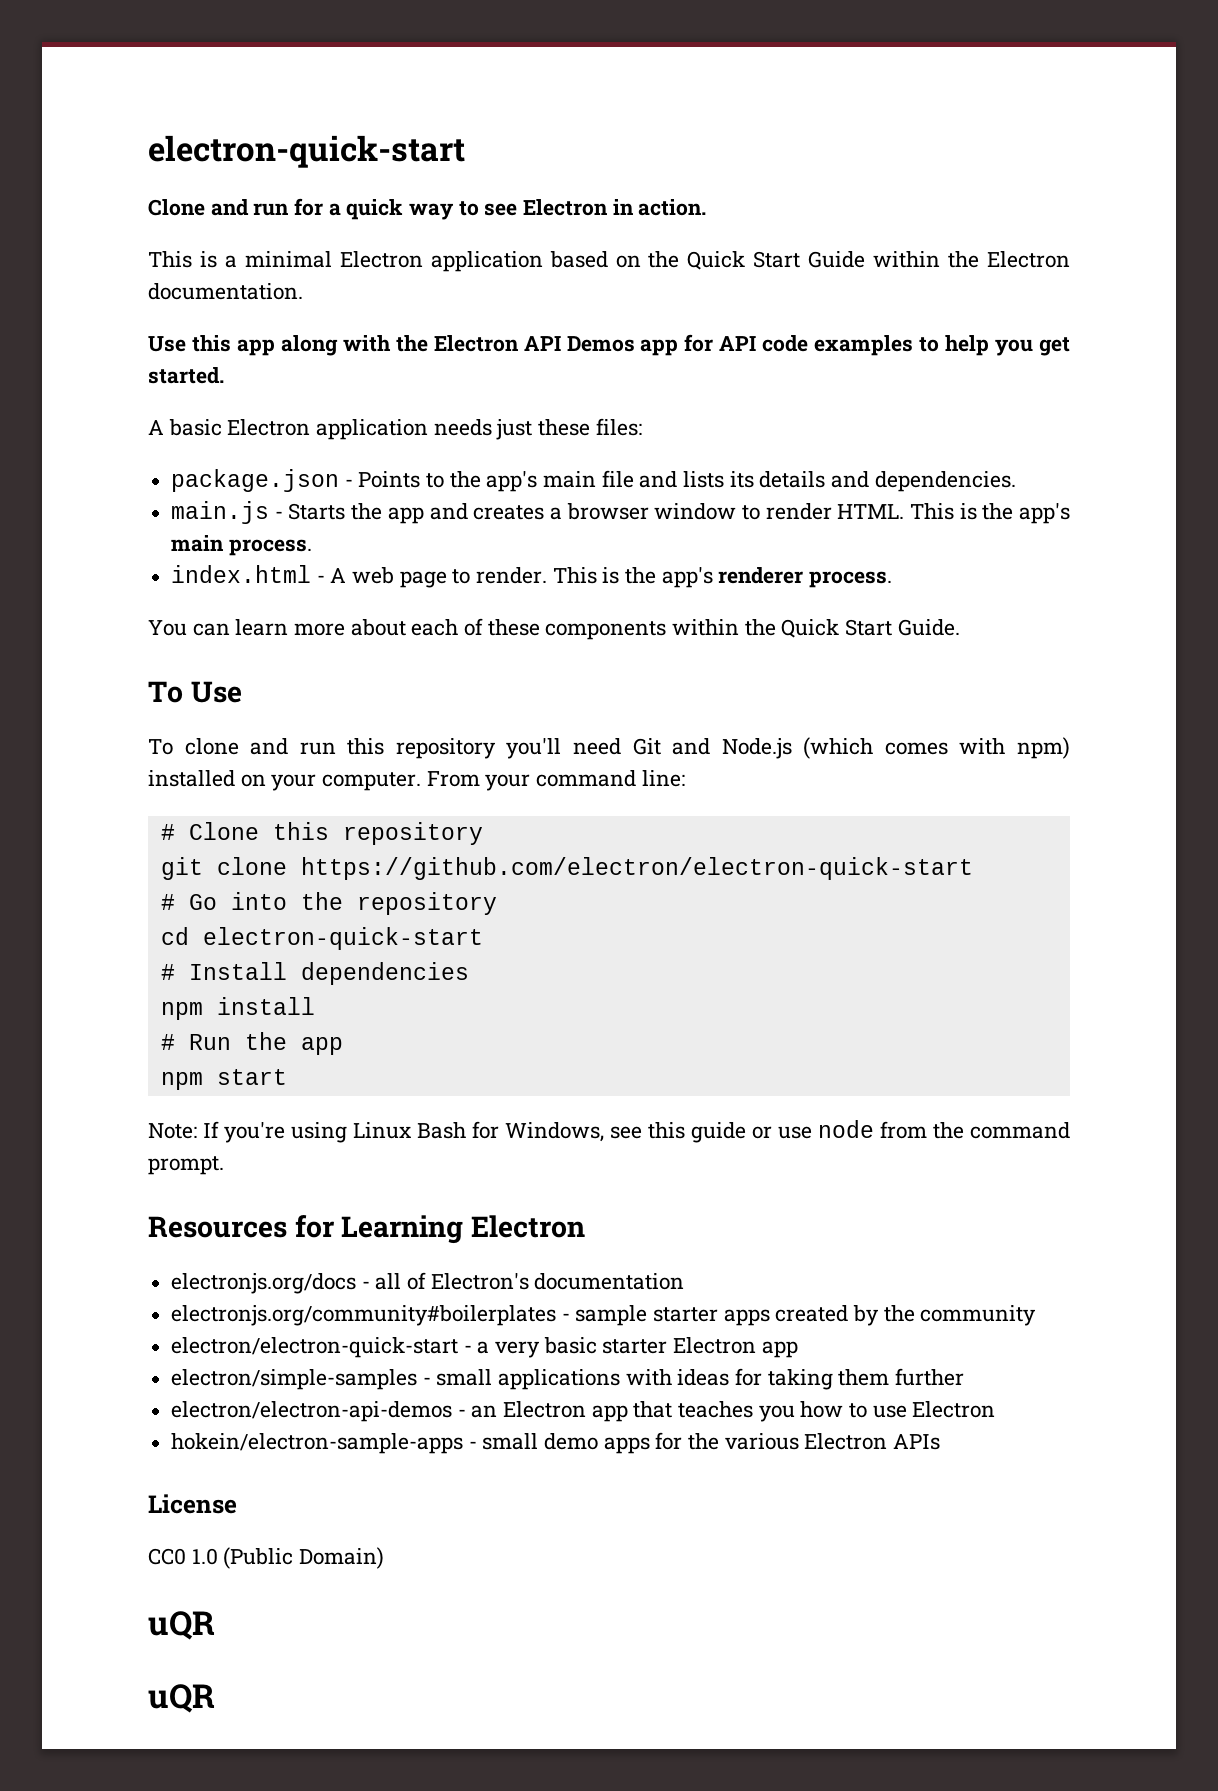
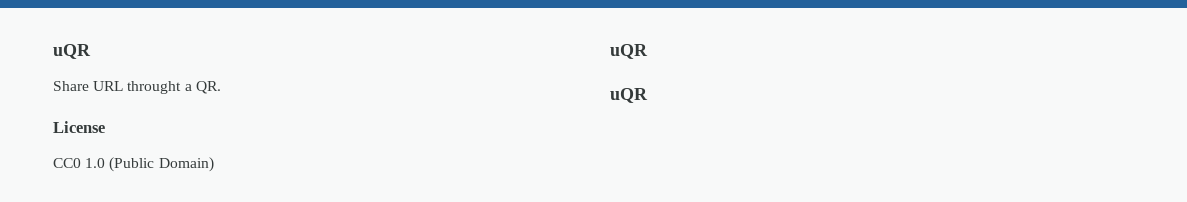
[148,135,465,168] [148,198,707,220] [148,251,1070,272] [148,283,303,300] [148,334,1071,356] [148,367,224,384] [148,418,642,440] [171,469,1016,492] [171,501,1070,524] [171,535,312,556] [171,565,893,588] [148,618,960,640] [148,681,242,703] [148,737,1070,759] [148,770,685,791] [160,822,483,845] [160,857,973,880] [160,892,497,915] [160,927,483,950] [160,962,469,985] [160,997,315,1020] [160,1032,343,1055] [160,1069,287,1090] [148,1120,1070,1143] [148,1156,224,1175] [148,1215,586,1244] [171,1272,685,1294] [171,1305,1037,1326] [171,1337,798,1358] [171,1368,965,1390] [171,1401,996,1422] [171,1432,941,1454] electron-quick-start // Clone and run for a quick way to see Electron in action. // This is a minimal Electron application based on the Quick Start Guide within the Electron documentation. // Use this app along with the Electron API Demos app for API code examples to help you get started. // A basic Electron application needs just these files: // package.json - Points to the app's main file and lists its details and dependencies. // main.js - Starts the app and creates a browser window to render HTML. This is the app's main process. // index.html - A web page to render. This is the app's renderer process. // You can learn more about each of these components within the Quick Start Guide. // To Use // To clone and run this repository you'll need Git and Node.js (which comes with npm) installed on your computer. From your command line: // # Clone this repository // git clone https://github.com/electron/electron-quick-start // # Go into the repository // cd electron-quick-start // # Install dependencies // npm install // # Run the app // npm start // Note: If you're using Linux Bash for Windows, see this guide or use node from the command prompt. // Resources for Learning Electron // electronjs.org/docs - all of Electron's documentation // electronjs.org/community#boilerplates - sample starter apps created by the community // electron/electron-quick-start - a very basic starter Electron app // electron/simple-samples - small applications with ideas for taking them further // electron/electron-api-demos - an Electron app that teaches you how to use Electron // hokein/electron-sample-apps - small demo apps for the various Electron APIs -> [53,44,91,59] [53,81,221,94] uQR // Share URL throught a QR.

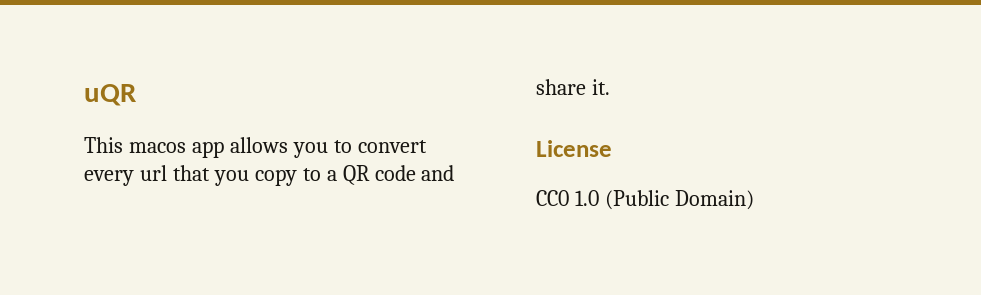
[53,44,91,59] [53,81,221,94] uQR // Share URL throught a QR. -> [84,84,137,106] [84,137,427,158] [84,165,455,186] [536,79,610,95] uQR // This macos app allows you to convert every url that you copy to a QR code and share it.
[610,44,648,59] [610,88,648,103] // uQR // uQR -> (754, 200) none

